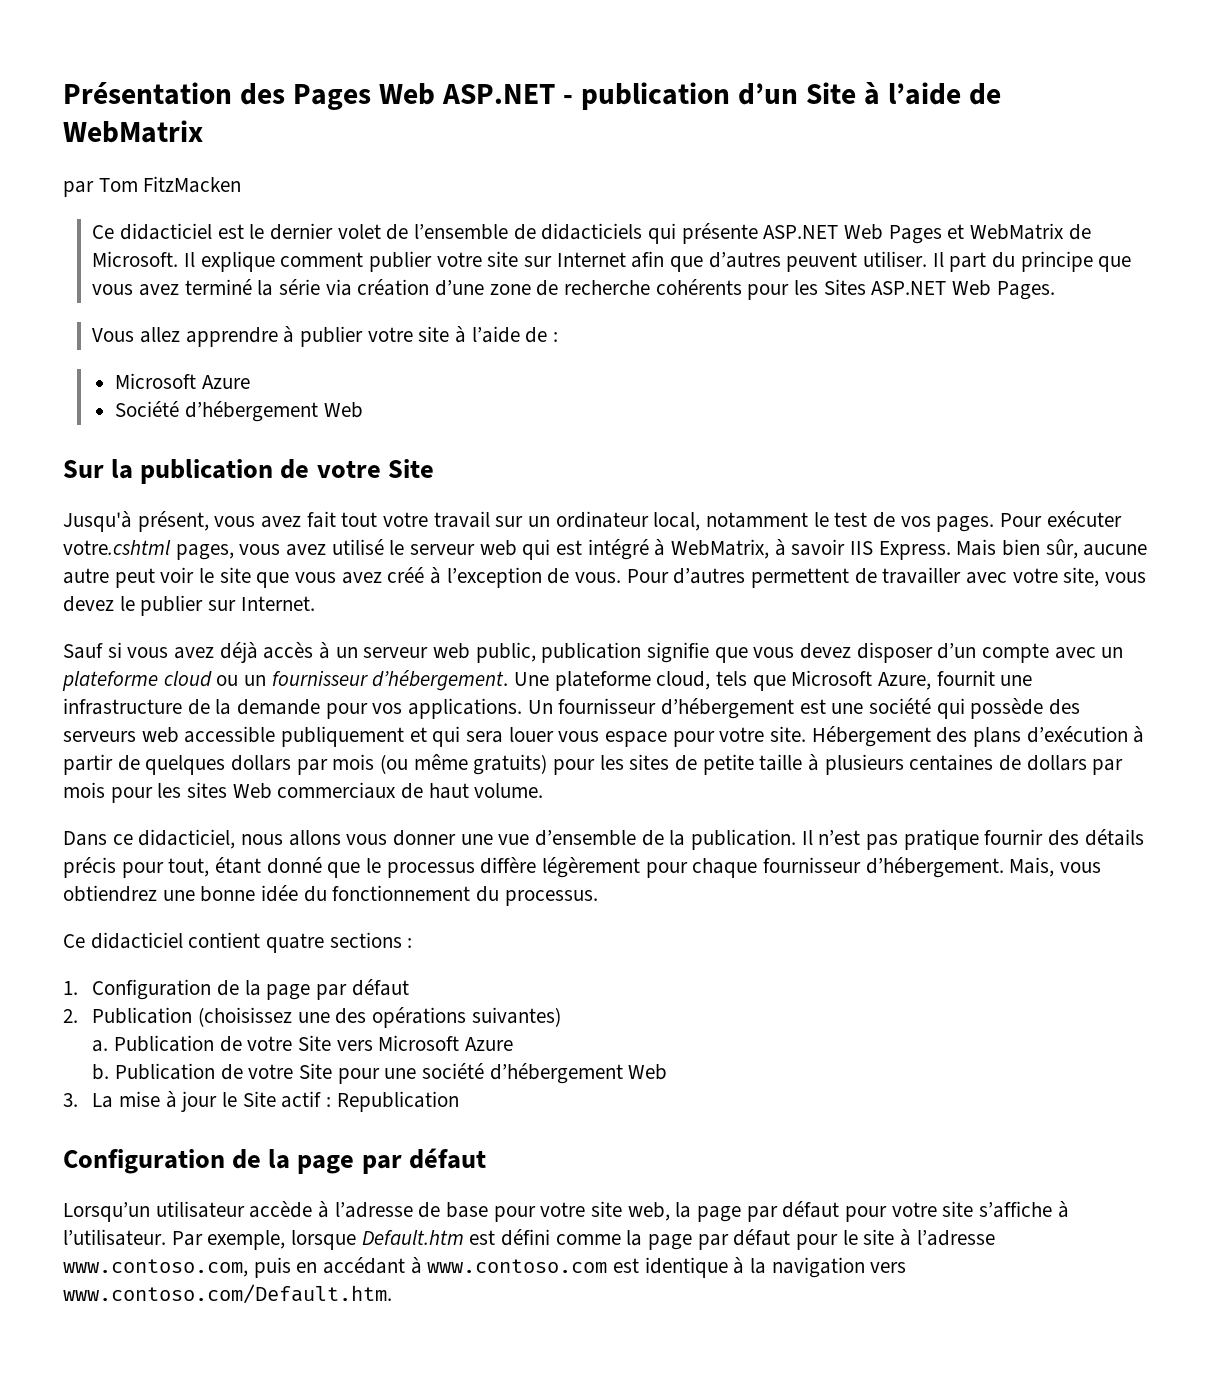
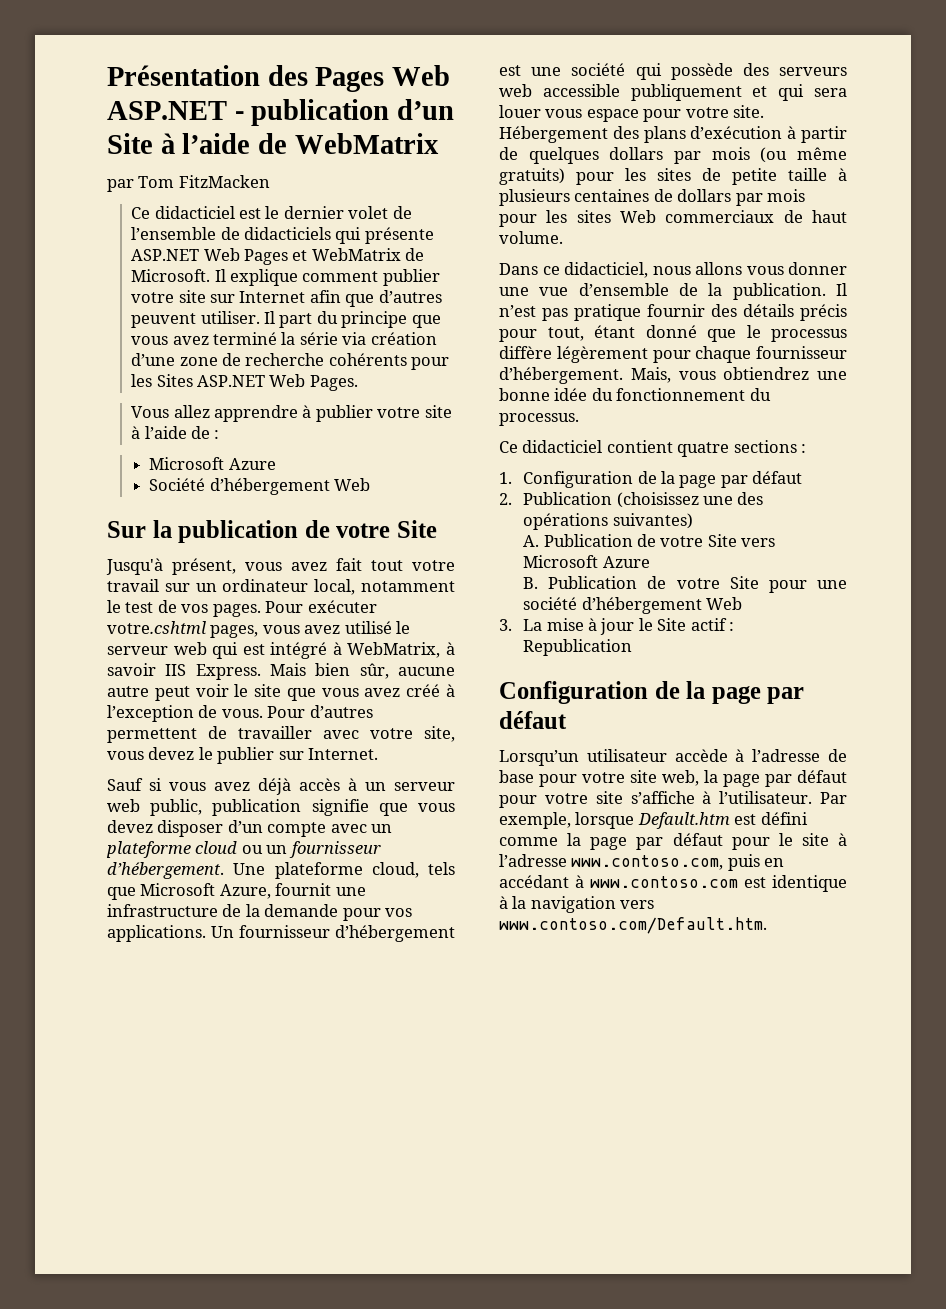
[92,1040,109,1052] a. -> [523,535,540,547] A.
[92,1064,110,1080] b. -> [523,577,539,589] B.

